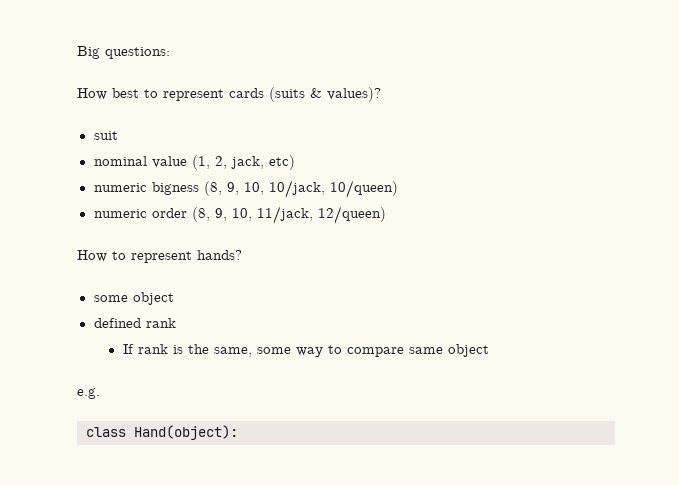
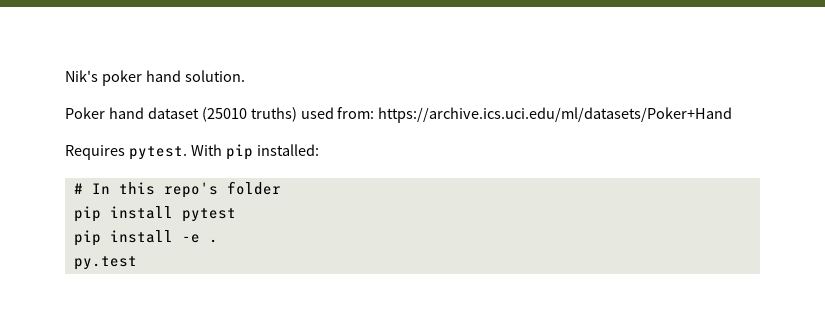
[77,46,170,59] [77,87,381,102] [93,131,118,140] [93,155,295,170] [93,180,398,198] [93,206,386,224] [77,250,242,263] [93,292,174,305] [93,318,176,328] [122,344,489,357] [77,388,100,399] [86,425,238,440] Big questions: // How best to represent cards (suits & values)? // suit // nominal value (1, 2, jack, etc) // numeric bigness (8, 9, 10, 10/jack, 10/queen) // numeric order (8, 9, 10, 11/jack, 12/queen) // How to represent hands? // some object // defined rank // If rank is the same, some way to compare same object // e.g. // class Hand(object): -> [65,70,245,86] [65,107,733,123] [65,144,319,160] [73,181,281,198] [73,206,236,222] [73,230,218,246] [73,256,137,270] Nik's poker hand solution. // Poker hand dataset (25010 truths) used from: https://archive.ics.uci.edu/ml/datasets/Poker+Hand // Requires pytest. With pip installed: // # In this repo's folder // pip install pytest // pip install -e . // py.test

